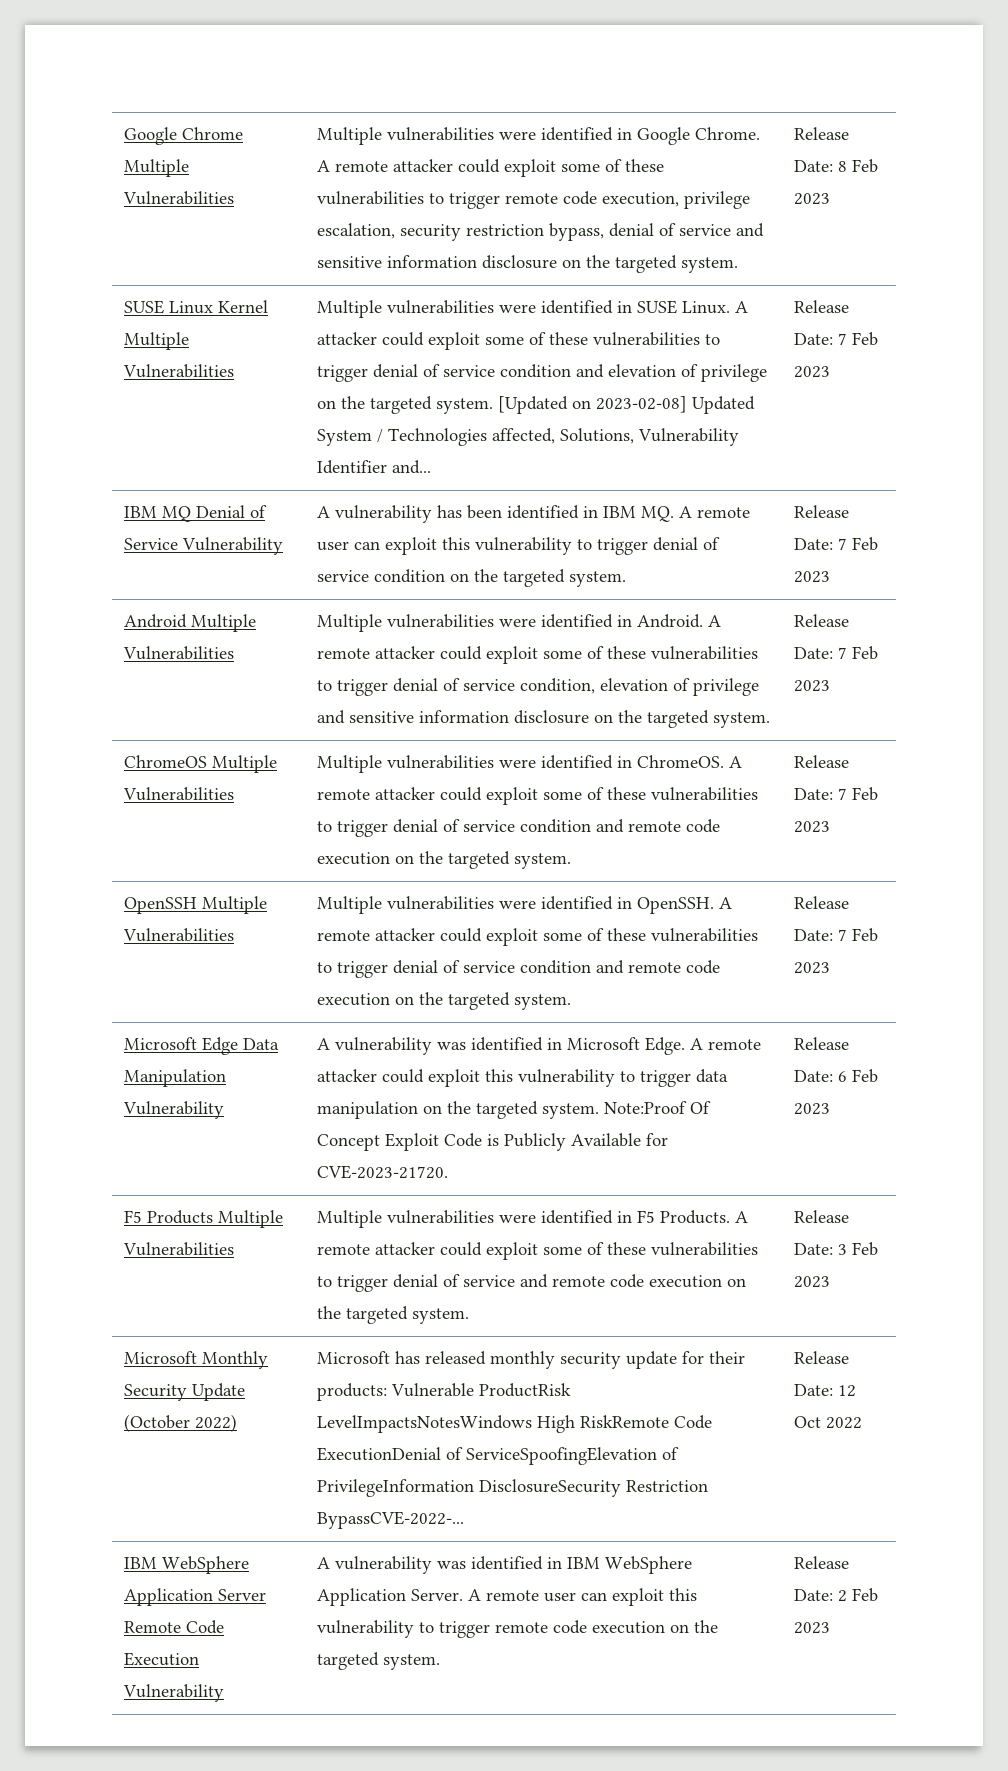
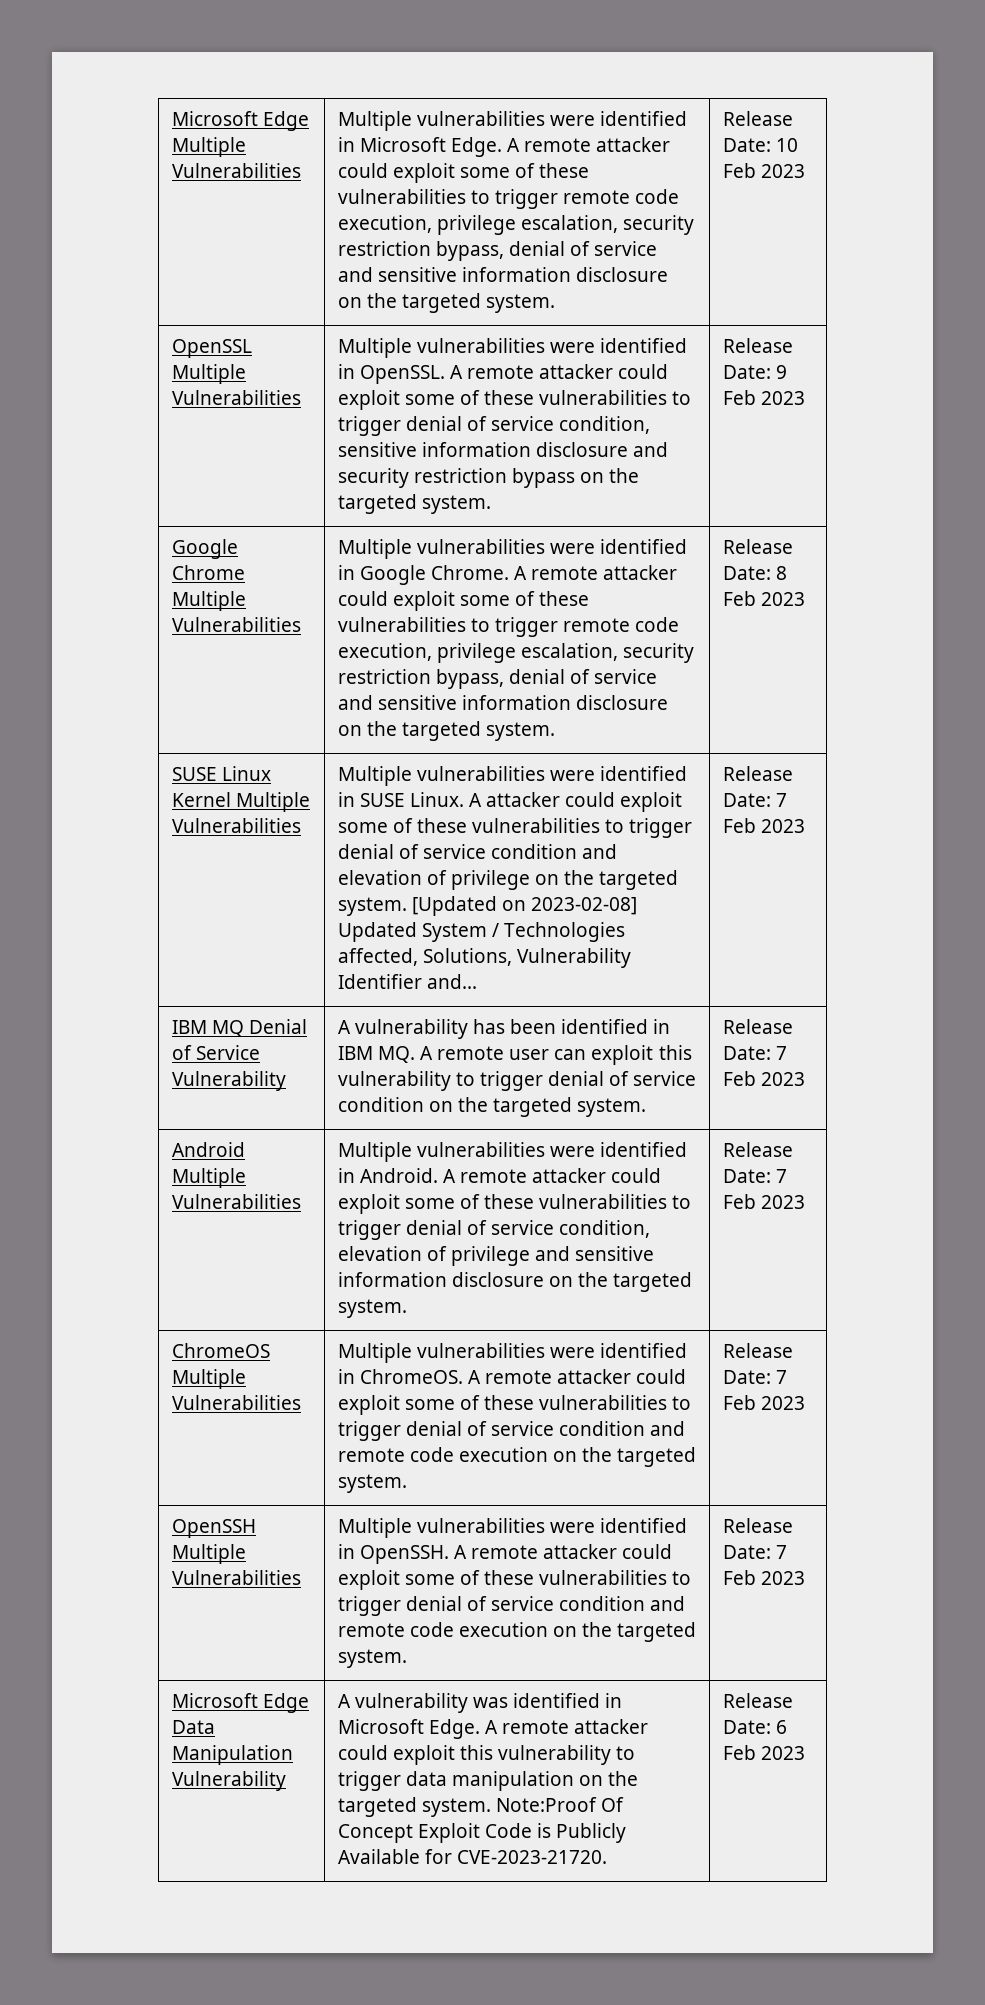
(124, 136) none -> [171,111,309,131] [171,137,246,157] [171,163,301,178] [337,111,688,131] [337,137,671,157] [337,163,590,183] [337,189,680,209] [337,215,695,235] [337,241,658,261] [337,267,669,282] [337,293,556,313] [722,111,793,126] [722,138,798,152] [722,163,805,178] [171,339,252,358] [171,364,246,384] [171,390,301,405] [337,338,688,358] [337,364,669,384] [337,390,692,410] [337,416,651,436] [337,442,669,457] [337,468,640,488] [337,494,491,514] [722,338,793,353] [722,365,787,379] [722,390,805,405] Microsoft Edge Multiple Vulnerabilities | Multiple vulnerabilities were identified in Microsoft Edge. A remote attacker could exploit some of these vulnerabilities to trigger remote code execution, privilege escalation, security restriction bypass, denial of service and sensitive information disclosure on the targeted system. | Release Date: 10 Feb 2023 // OpenSSL Multiple Vulnerabilities | Multiple vulnerabilities were identified in OpenSSL. A remote attacker could exploit some of these vulnerabilities to trigger denial of service condition, sensitive information disclosure and security restriction bypass on the targeted system. | Release Date: 9 Feb 2023 //
[124,1210,284,1228] [123,1242,235,1256] [317,1210,749,1228] [317,1242,759,1260] [317,1274,747,1292] [317,1306,470,1324] [794,1210,850,1223] [794,1242,879,1256] [794,1276,831,1288] [124,1351,269,1369] [124,1383,246,1401] [124,1414,238,1432] [317,1351,746,1369] [317,1383,572,1401] [317,1415,713,1433] [317,1447,680,1465] [317,1479,709,1497] [317,1511,465,1529] [794,1351,850,1364] [794,1384,857,1397] [794,1416,863,1429] [124,1556,250,1574] [124,1588,267,1606] [124,1620,225,1634] [124,1652,200,1666] [123,1684,225,1702] [317,1556,693,1574] [317,1588,698,1606] [317,1620,719,1638] [317,1652,441,1670] [794,1556,850,1569] [794,1588,879,1602] [794,1622,831,1634] // F5 Products Multiple Vulnerabilities | Multiple vulnerabilities were identified in F5 Products. A remote attacker could exploit some of these vulnerabilities to trigger denial of service and remote code execution on the targeted system. | Release Date: 3 Feb 2023 // Microsoft Monthly Security Update (October 2022) | Microsoft has released monthly security update for their products: Vulnerable ProductRisk LevelImpactsNotesWindows High RiskRemote Code ExecutionDenial of ServiceSpoofingElevation of PrivilegeInformation DisclosureSecurity Restriction BypassCVE-2022-... | Release Date: 12 Oct 2022 // IBM WebSphere Application Server Remote Code Execution Vulnerability | A vulnerability was identified in IBM WebSphere Application Server. A remote user can exploit this vulnerability to trigger remote code execution on the targeted system. | Release Date: 2 Feb 2023 -> (805, 1753) none

